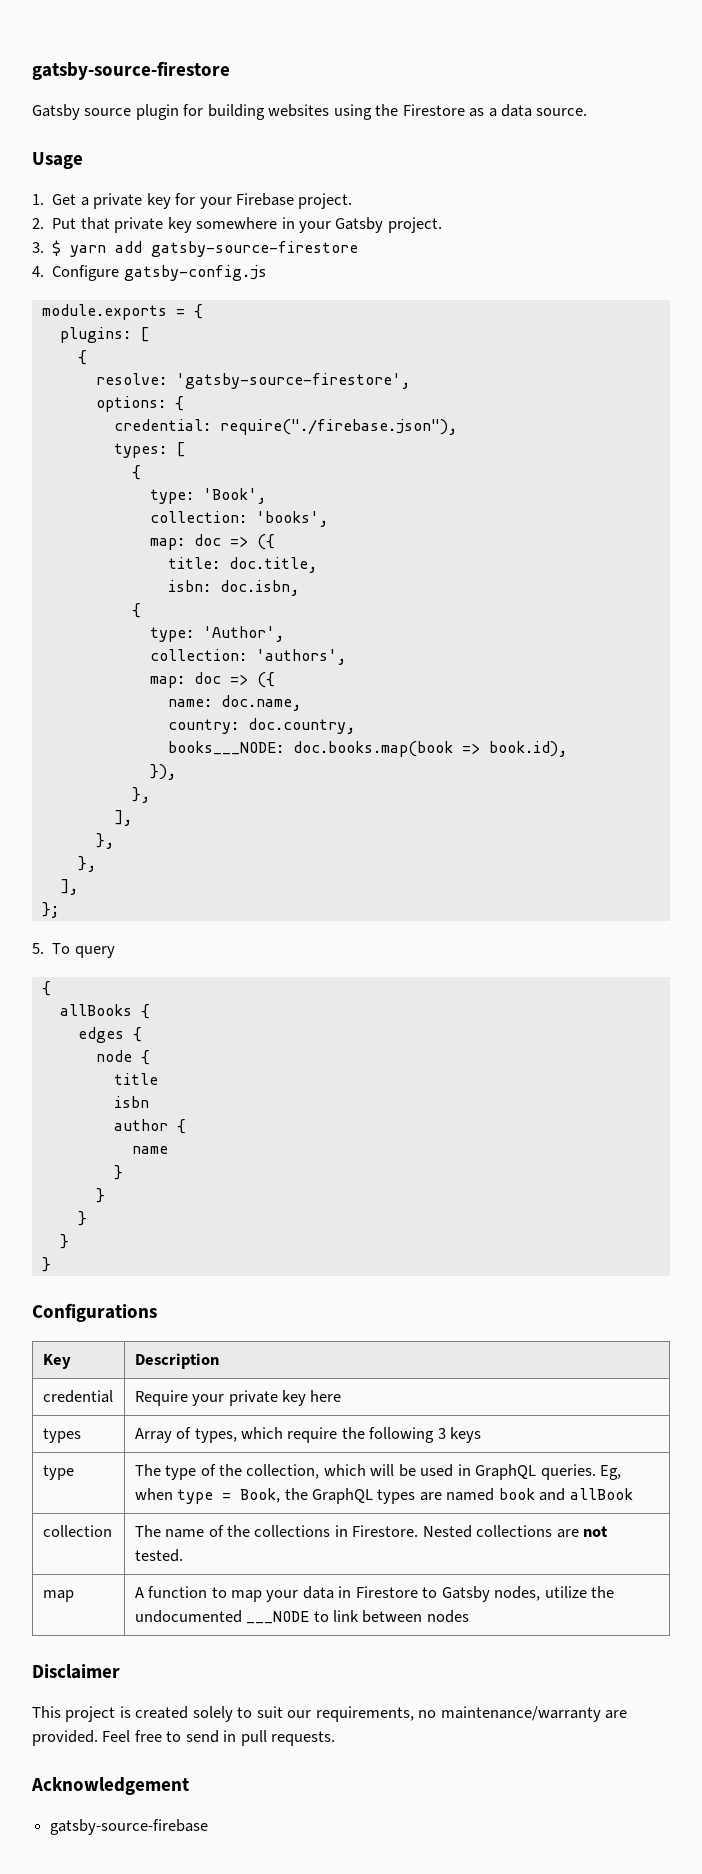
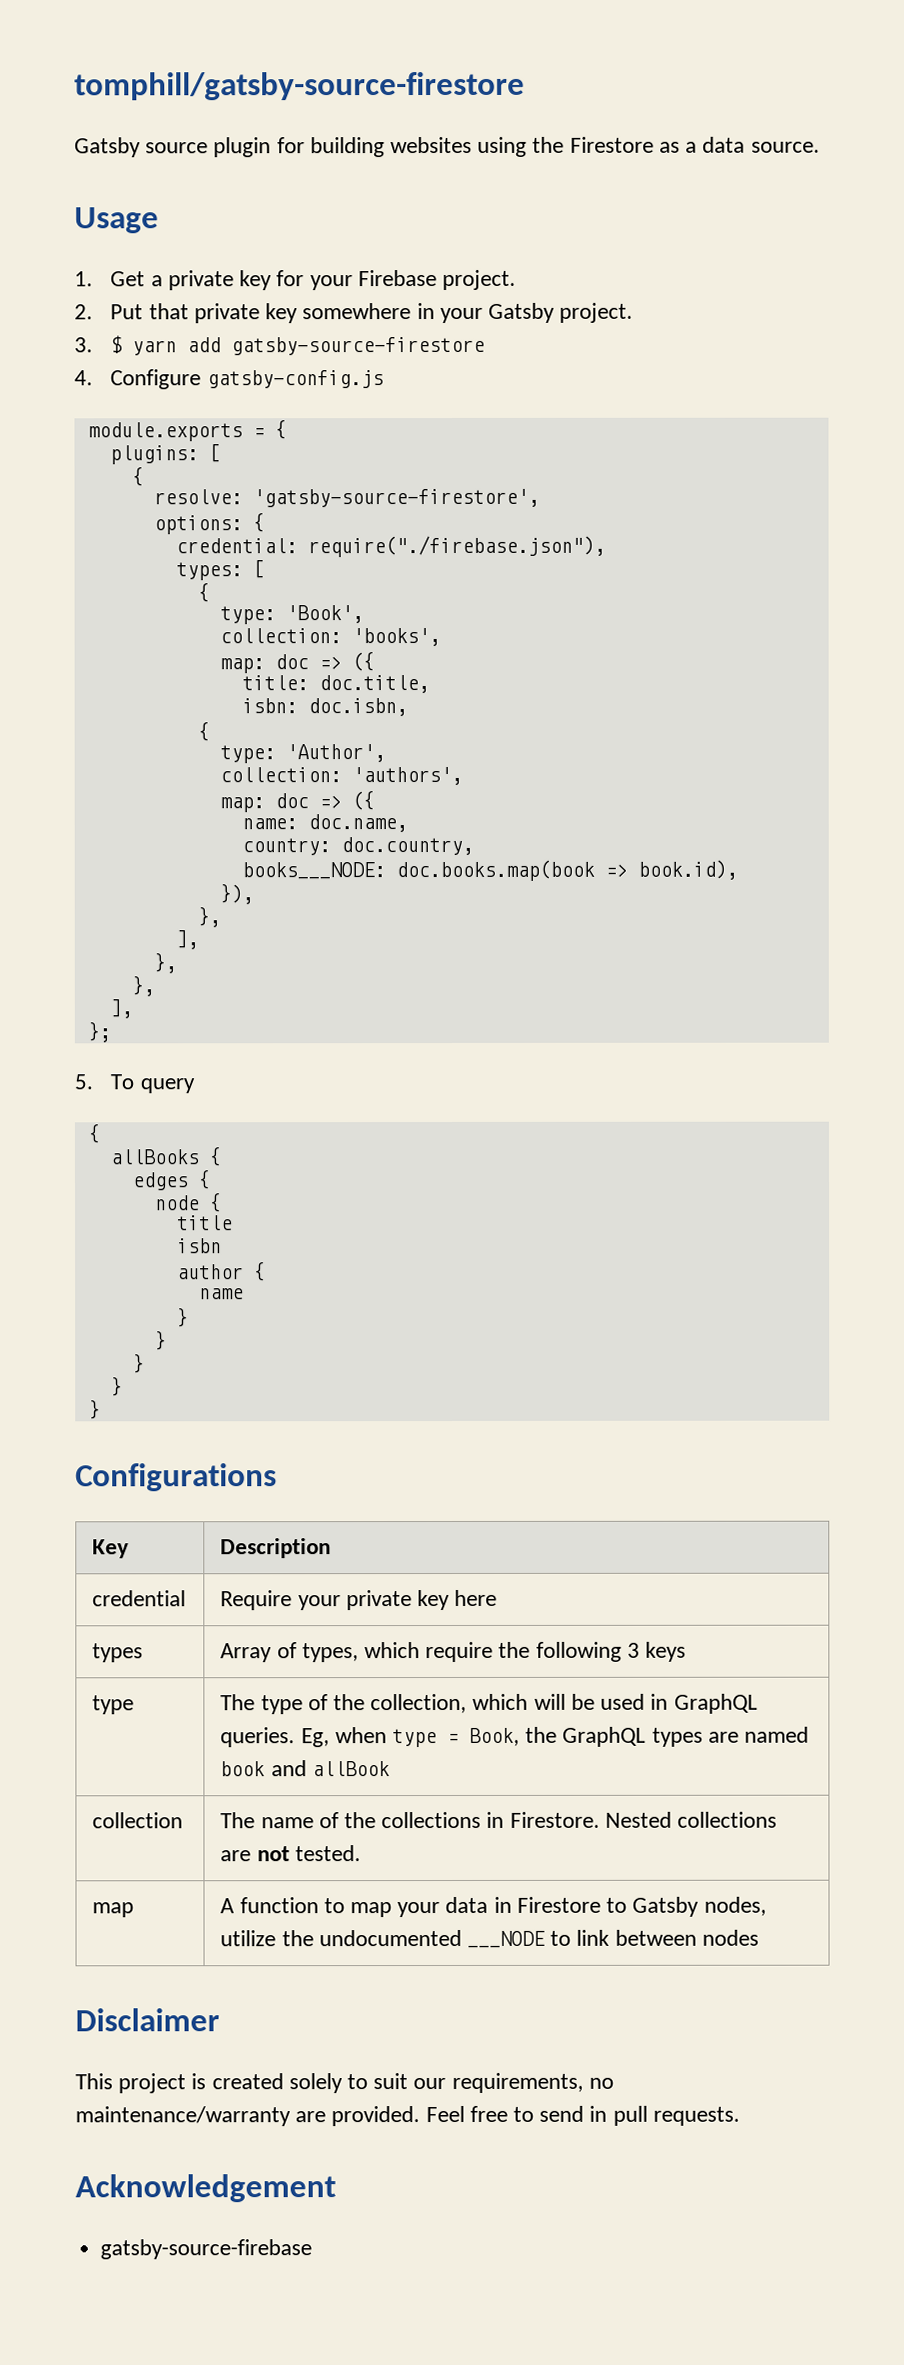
[32,61,230,80] gatsby-source-firestore -> [74,71,525,101] tomphill/gatsby-source-firestore

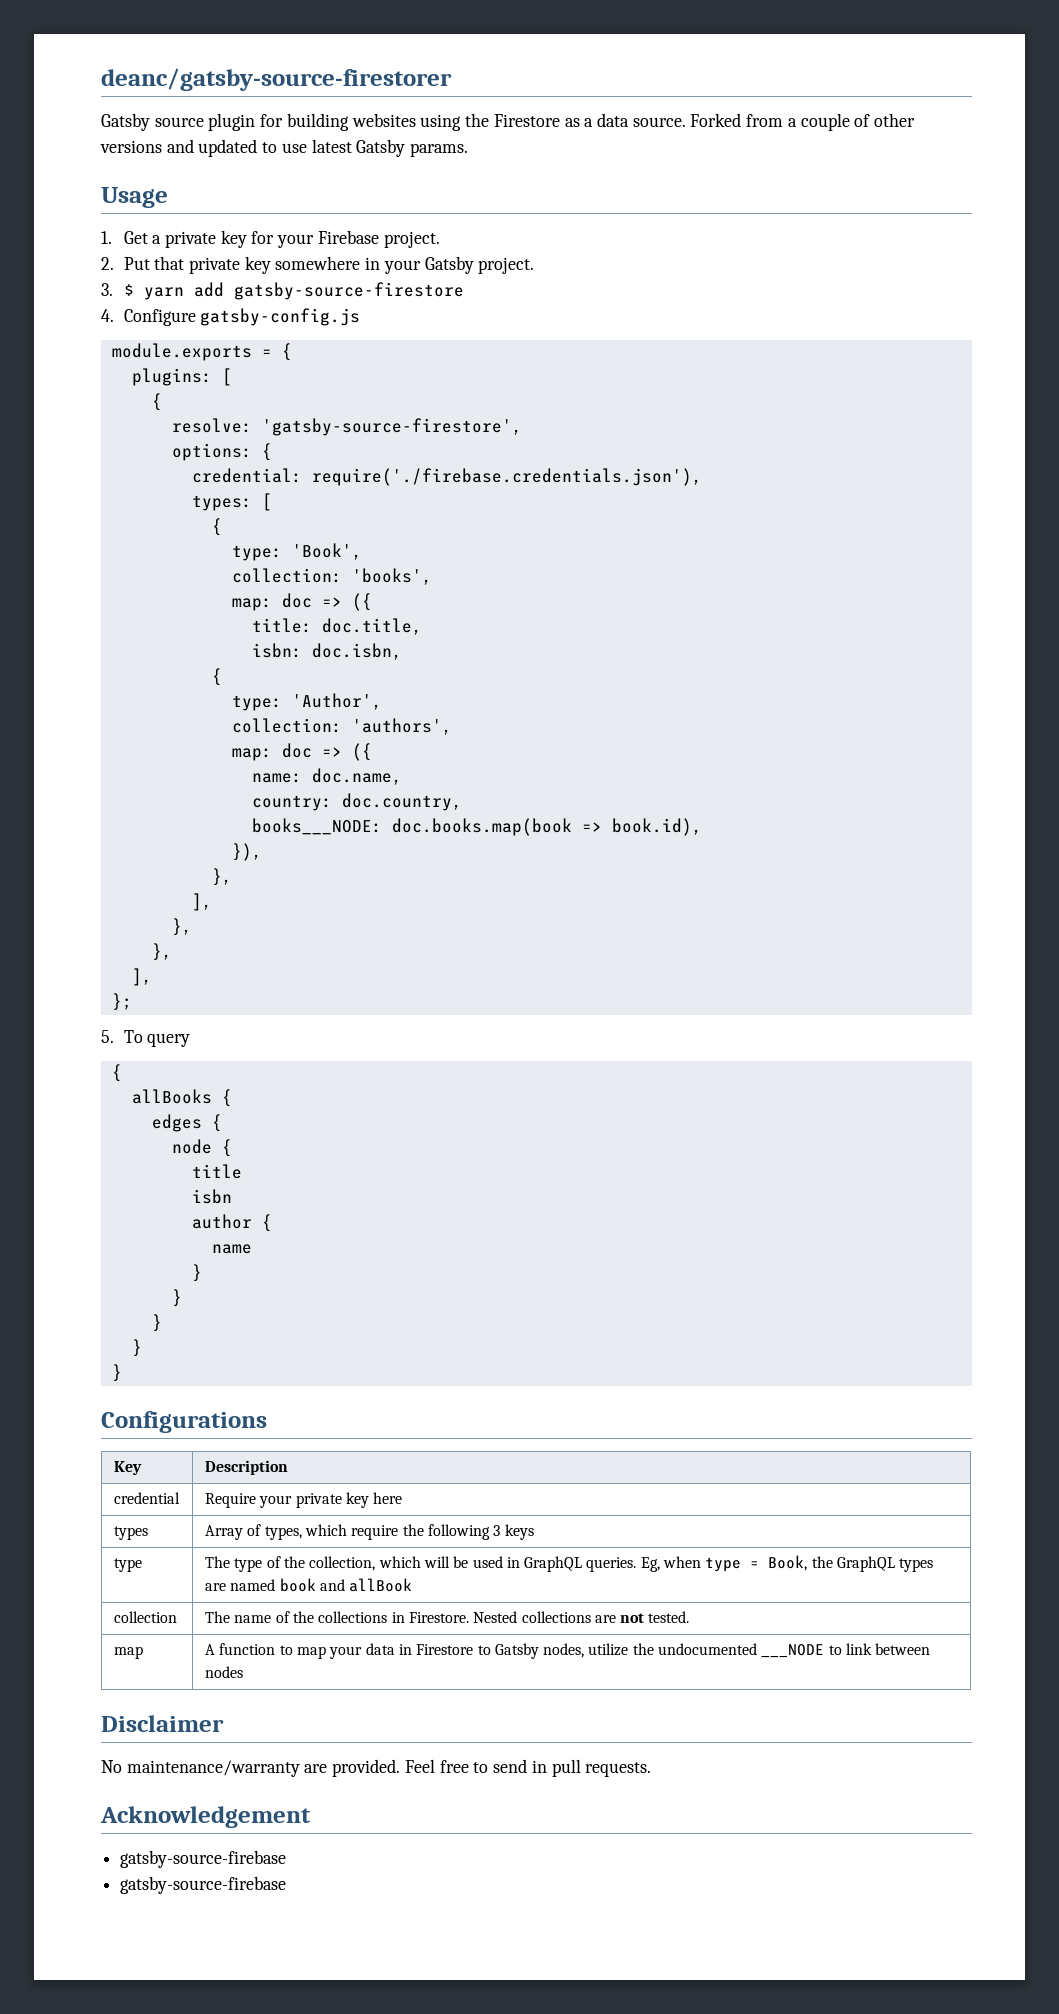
[74,71,525,101] tomphill/gatsby-source-firestore -> [101,68,452,91] deanc/gatsby-source-firestorer
(820, 147) none -> [690,113,916,131] [100,139,469,157] Forked from a couple of other versions and updated to use latest Gatsby params.
[307,535,606,558] require("./firebase.json"), -> [311,468,702,486] require('./firebase.credentials.json'),
[75,2072,614,2094] This project is created solely to suit our requirements, no -> [101,1760,122,1773] No
(313, 2249) none -> [120,1876,287,1894] // gatsby-source-firebase

